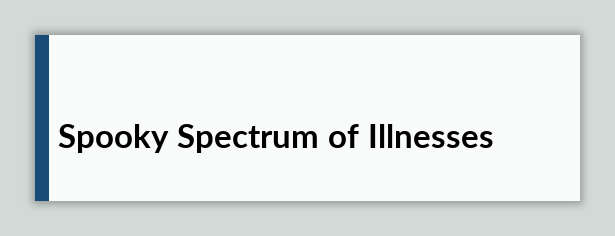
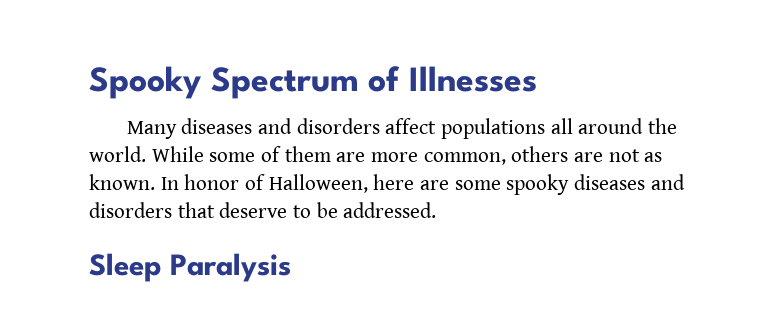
(494, 136) none -> [126,118,677,139] [89,146,663,165] [89,174,685,195] [89,202,437,218] [89,253,292,282] // Many diseases and disorders affect populations all around the world. While some of them are more common, others are not as known. In honor of Halloween, here are some spooky diseases and disorders that deserve to be addressed. // Sleep Paralysis

